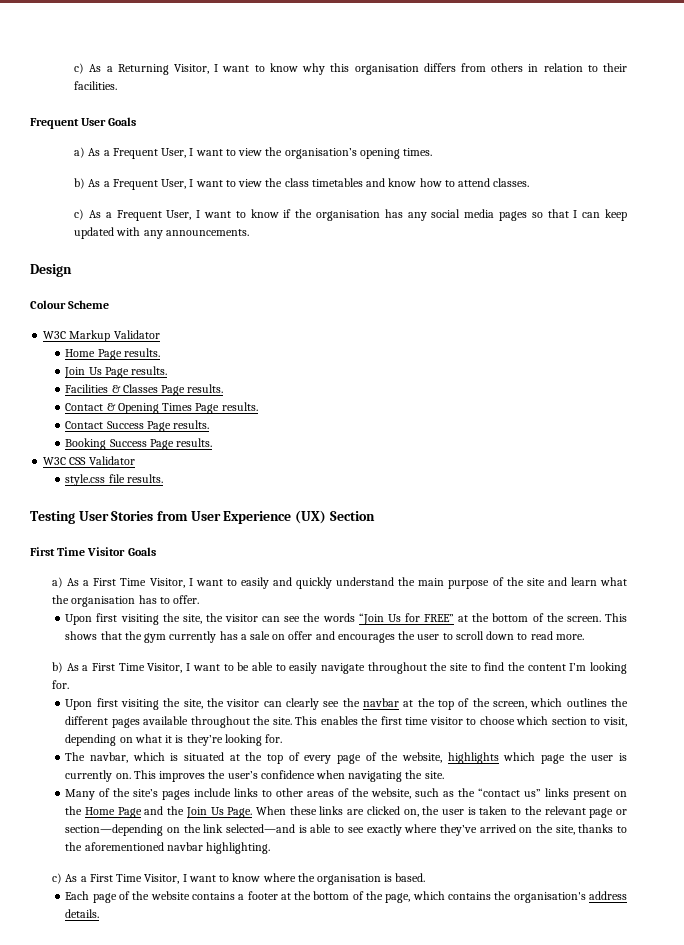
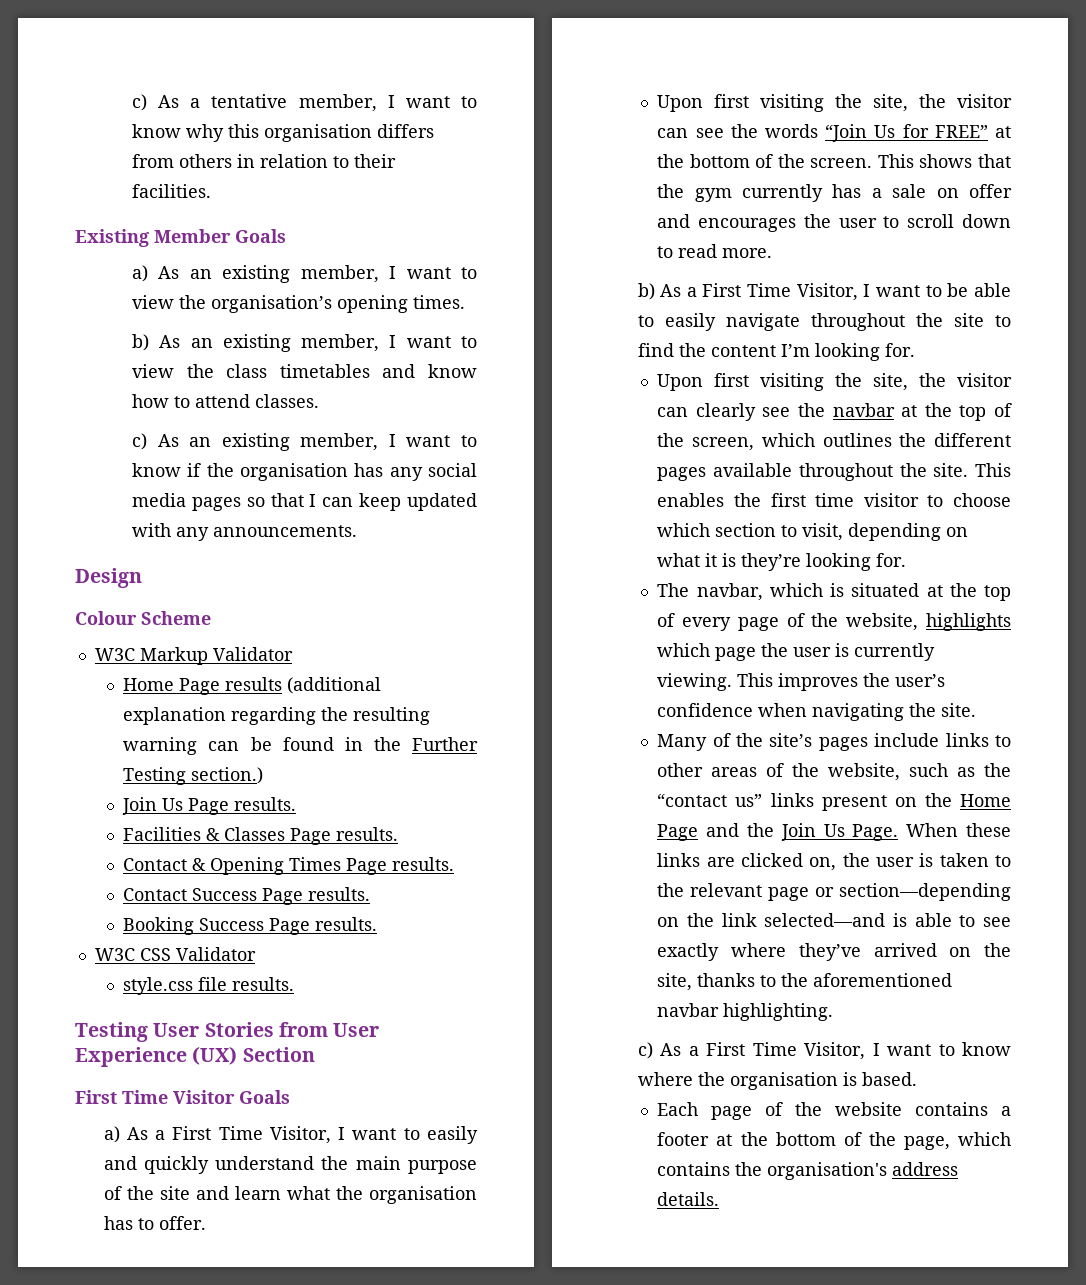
[74,63,210,75] c) As a Returning Visitor, -> [132,94,377,112] c) As a tentative member,
[30,117,137,129] [74,147,187,159] Frequent User Goals // a) As a Frequent User, -> [75,229,286,247] [132,265,379,283] Existing Member Goals // a) As an existing member,
[103,179,187,190] a Frequent User, -> [190,334,380,352] an existing member,
[105,210,192,221] a Frequent User, -> [189,433,379,451] an existing member,
[123,348,160,357] results. -> [225,677,382,694] [123,707,431,725] [123,737,478,755] [123,767,264,785] results (additional explanation regarding the resulting warning can be found in the Further Testing section.)
[115,773,131,779] on. -> [657,673,733,691] viewing.

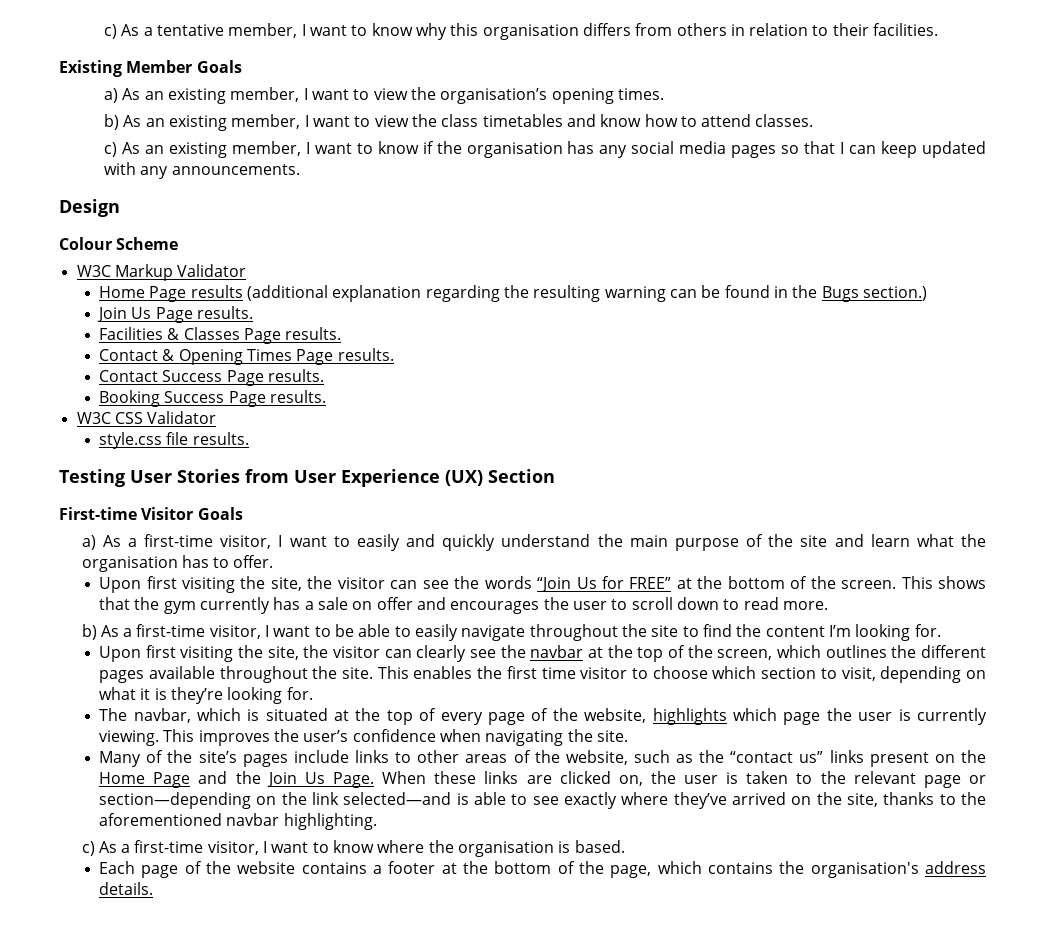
[411,737,478,751] [123,767,187,785] Further Testing -> [821,286,859,302] Bugs
[75,1090,168,1104] First Time -> [59,507,137,520] First-time
[172,1126,331,1144] First Time Visitor, -> [144,534,272,549] first-time visitor,
[702,283,858,301] First Time Visitor, -> [136,624,261,639] first-time visitor,
[706,1042,866,1060] First Time Visitor, -> [134,840,259,855] first-time visitor,

